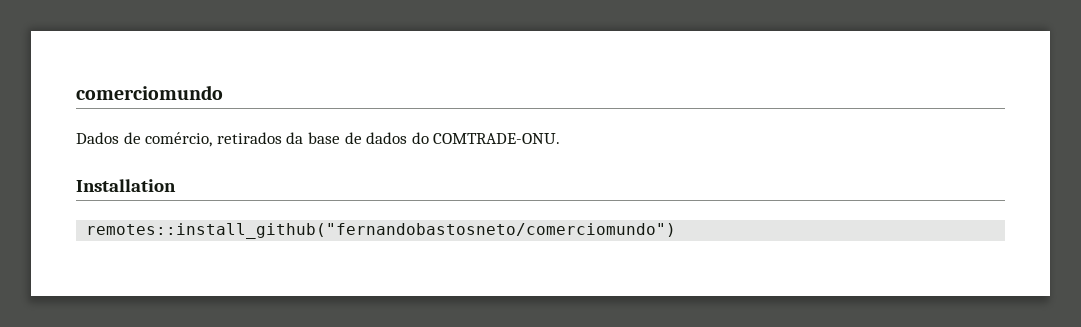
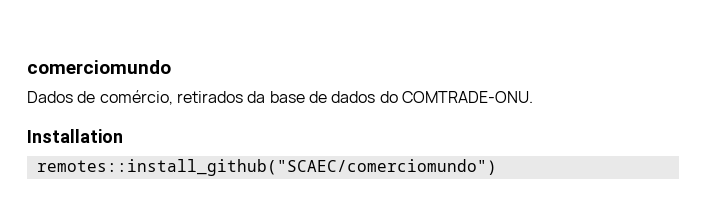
[86,223,677,239] remotes::install_github("fernandobastosneto/comerciomundo") -> [36,159,497,176] remotes::install_github("SCAEC/comerciomundo")

